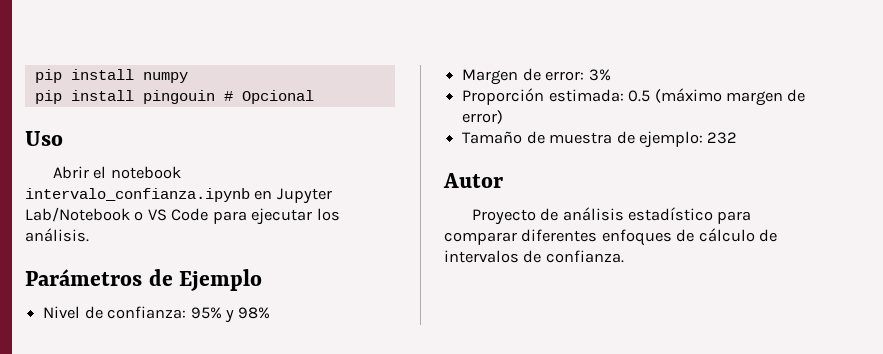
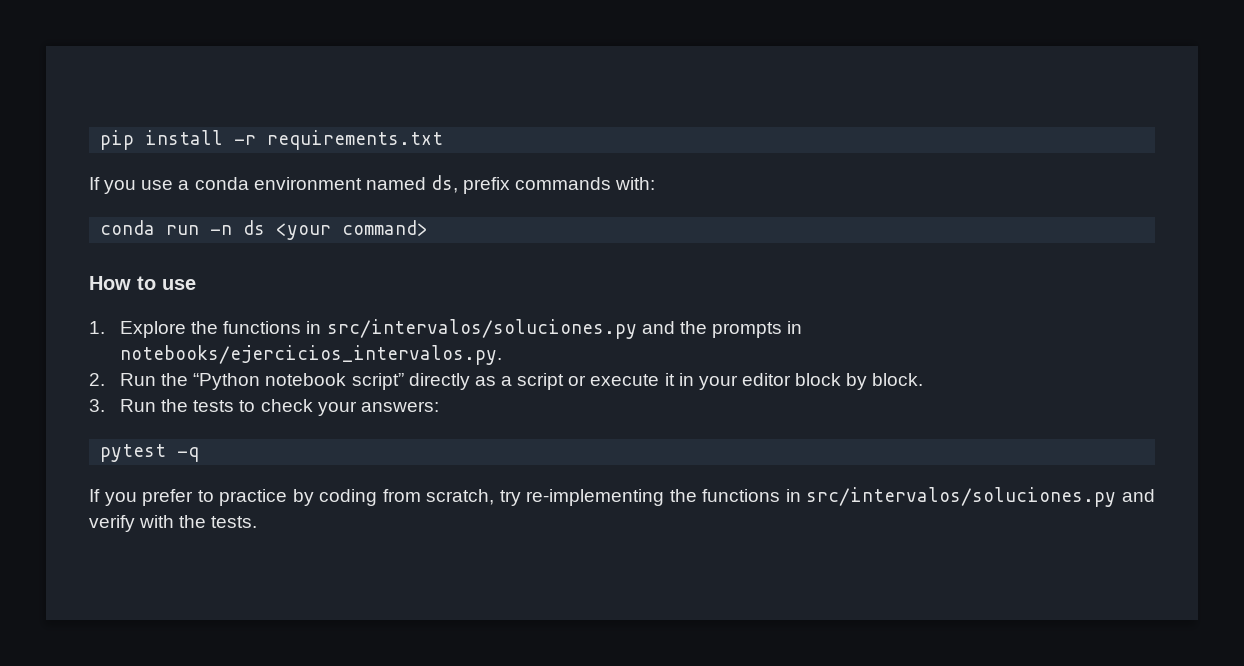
[34,69,188,83] [34,90,314,104] [25,131,63,146] [52,166,181,179] [25,188,332,204] [25,207,340,225] [25,228,89,242] [25,269,263,291] [43,306,271,323] [462,68,611,85] [462,88,806,106] [462,110,504,124] [462,131,738,148] [443,173,503,188] [471,207,752,225] [444,228,778,246] [444,250,624,263] pip install numpy // pip install pingouin # Opcional // Uso // Abrir el notebook intervalo_confianza.ipynb en Jupyter Lab/Notebook o VS Code para ejecutar los análisis. // Parámetros de Ejemplo // Nivel de confianza: 95% y 98% // Margen de error: 3% // Proporción estimada: 0.5 (máximo margen de error) // Tamaño de muestra de ejemplo: 232 // Autor // Proyecto de análisis estadístico para comparar diferentes enfoques de cálculo de intervalos de confianza. -> [100,130,444,150] [89,175,656,194] [100,220,429,240] [89,276,196,290] [89,319,803,339] [120,345,503,365] [89,373,924,390] [89,399,439,416] [100,444,200,462] [89,487,1155,507] [89,515,258,532] pip install -r requirements.txt // If you use a conda environment named ds, prefix commands with: // conda run -n ds <your command> // How to use // 1. Explore the functions in src/intervalos/soluciones.py and the prompts in notebooks/ejercicios_intervalos.py. // 2. Run the “Python notebook script” directly as a script or execute it in your editor block by block. // 3. Run the tests to check your answers: // pytest -q // If you prefer to practice by coding from scratch, try re-implementing the functions in src/intervalos/soluciones.py and verify with the tests.

